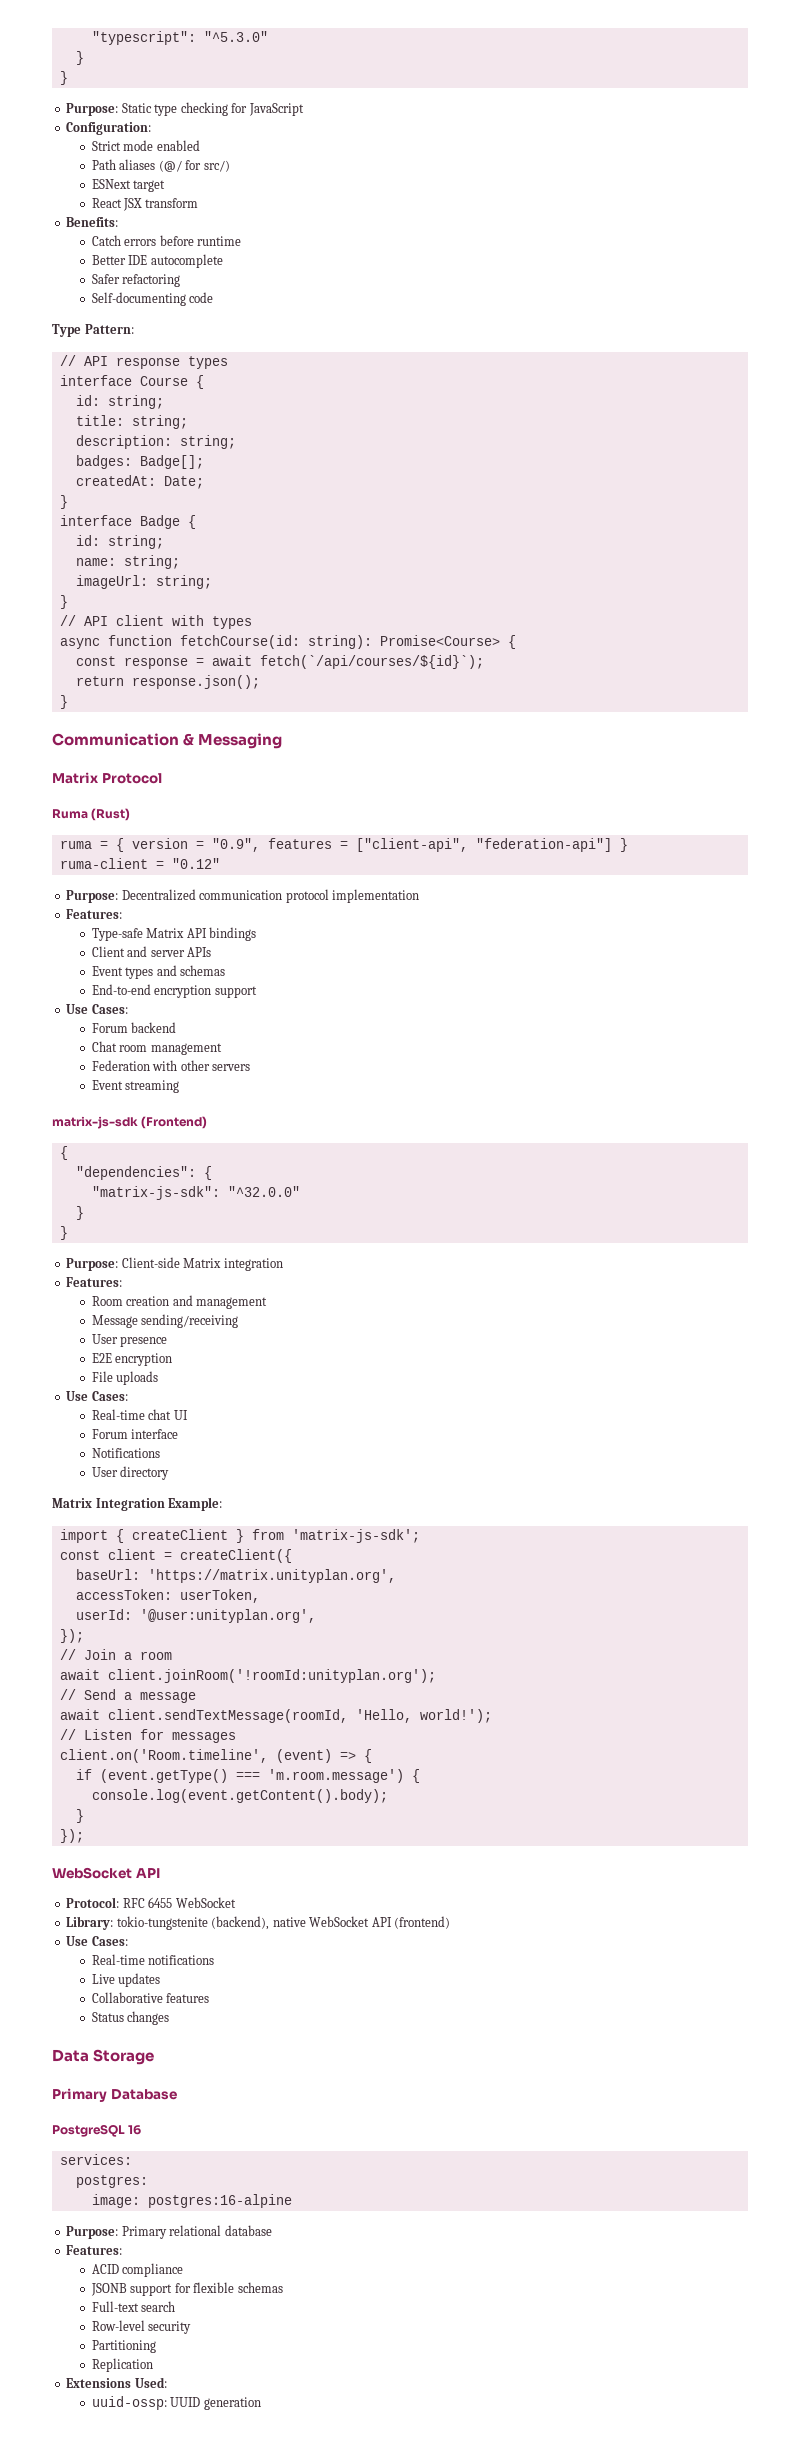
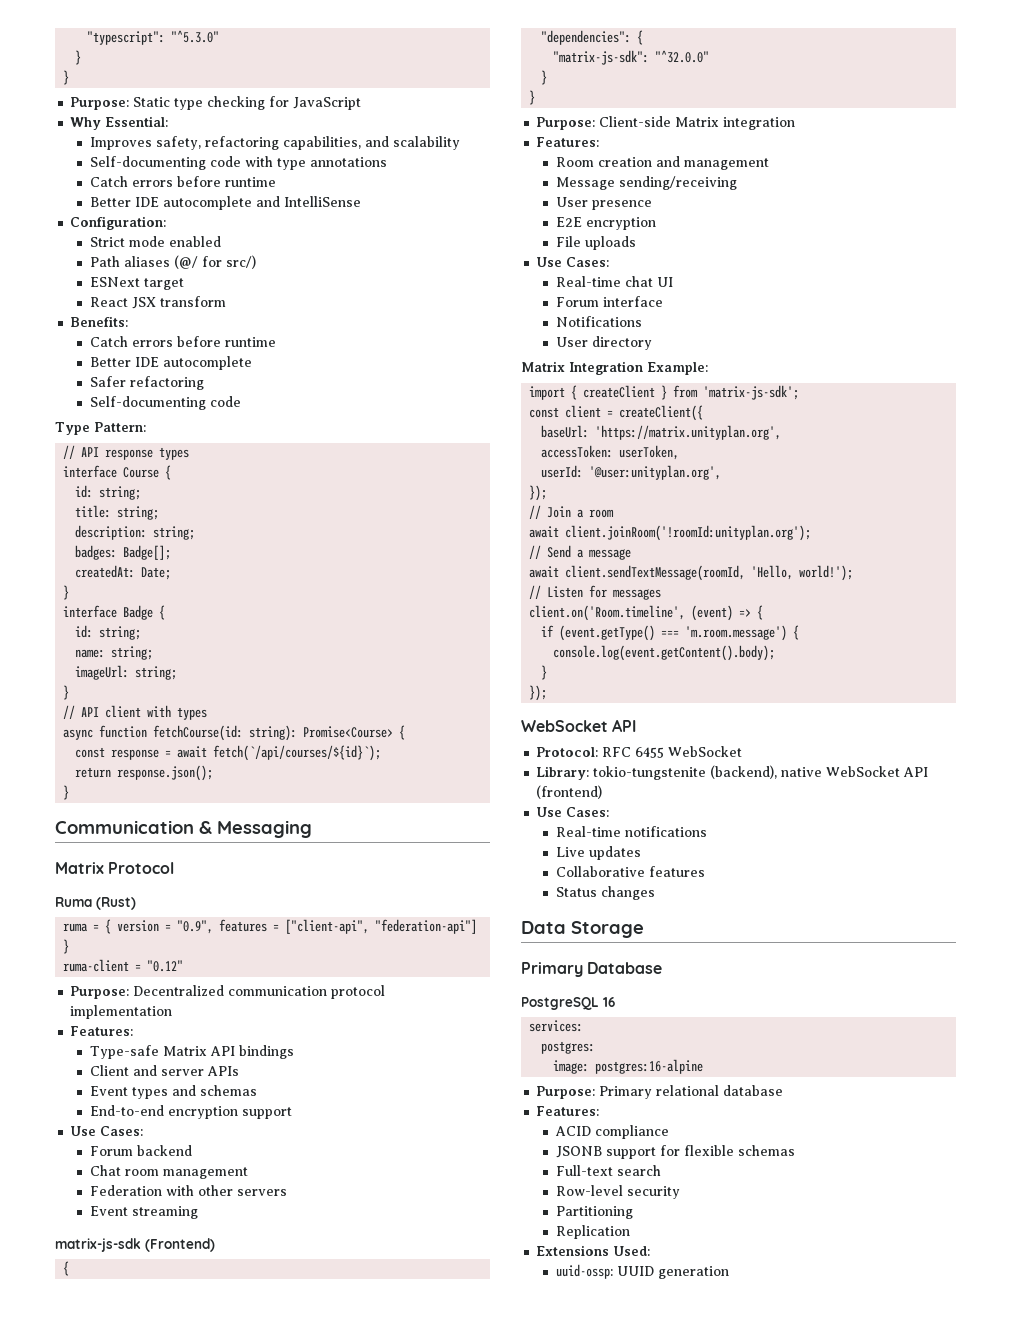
(304, 109) none -> [70,116,169,130] [89,136,460,150] [89,156,387,170] [89,176,276,187] [89,196,361,210] // Why Essential: // Improves safety, refactoring capabilities, and scalability // Self-documenting code with type annotations // Catch errors before runtime // Better IDE autocomplete and IntelliSense

